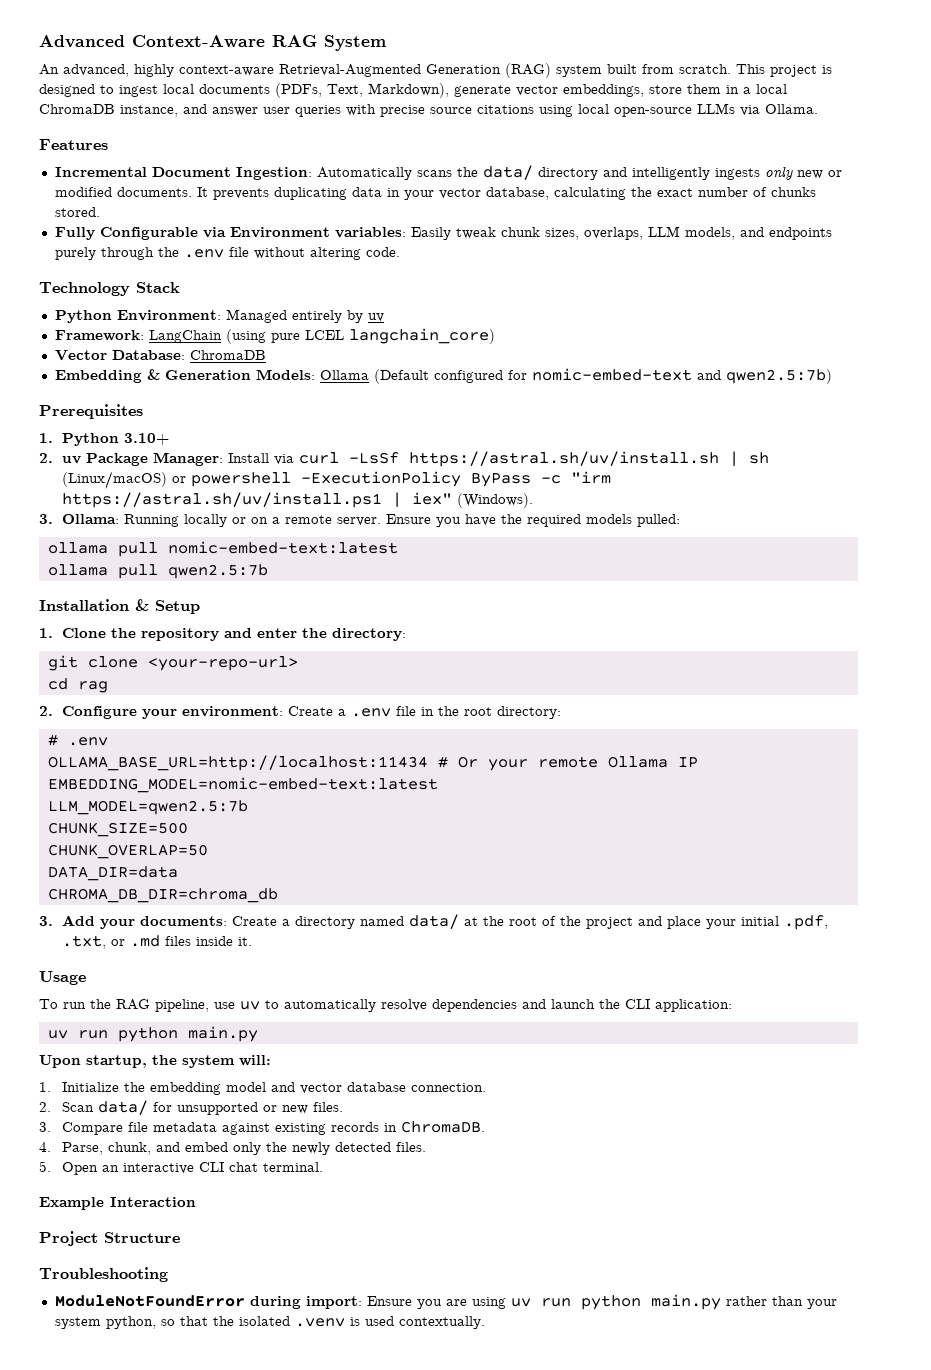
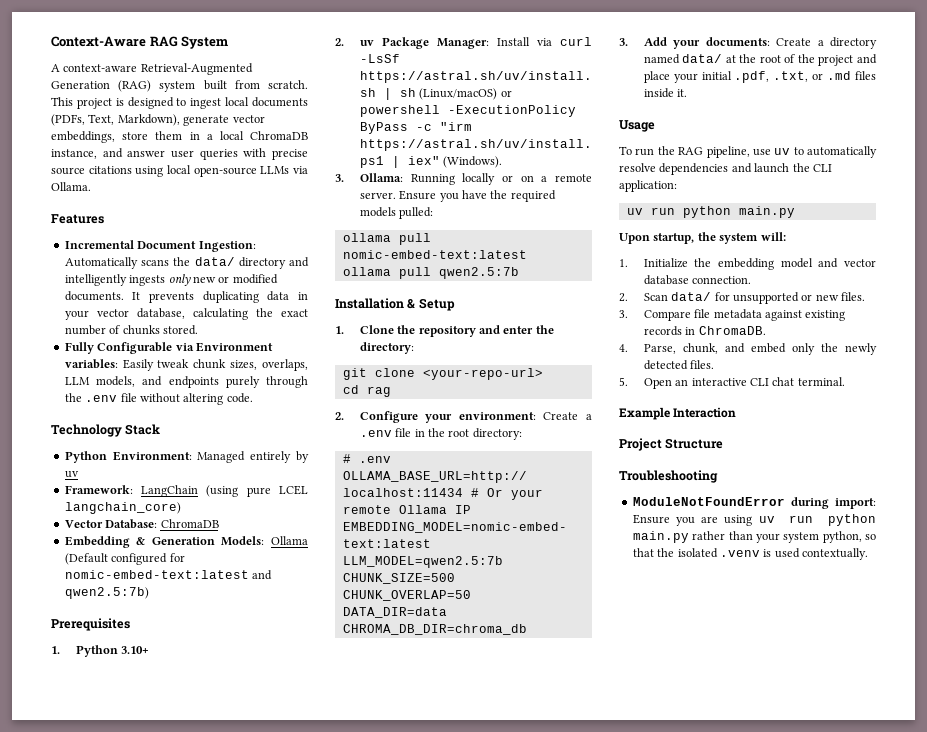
[39,35,125,48] Advanced -> (51, 41) none
[39,64,174,77] An advanced, highly -> [51,64,60,72] A
[531,368,692,381] nomic-embed-text -> [64,570,249,579] nomic-embed-text:latest

